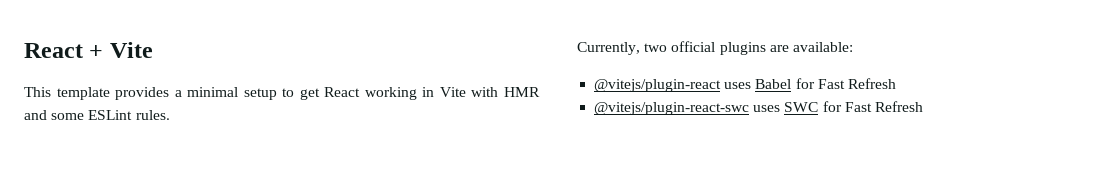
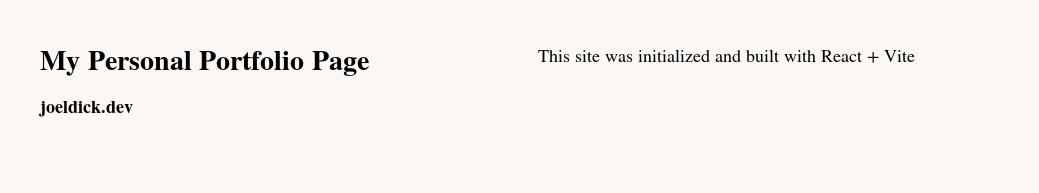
[24,42,153,58] [24,87,540,100] [24,110,170,120] [577,41,853,55] [594,78,896,92] [594,101,923,115] React + Vite // This template provides a minimal setup to get React working in Vite with HMR and some ESLint rules. // Currently, two official plugins are available: // @vitejs/plugin-react uses Babel for Fast Refresh // @vitejs/plugin-react-swc uses SWC for Fast Refresh -> [40,51,369,76] [38,101,133,117] [538,49,915,63] My Personal Portfolio Page // joeldick.dev // This site was initialized and built with React + Vite

